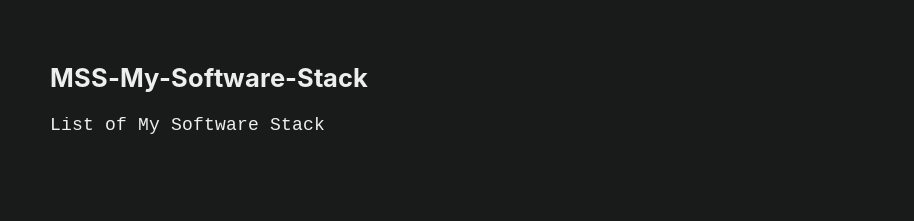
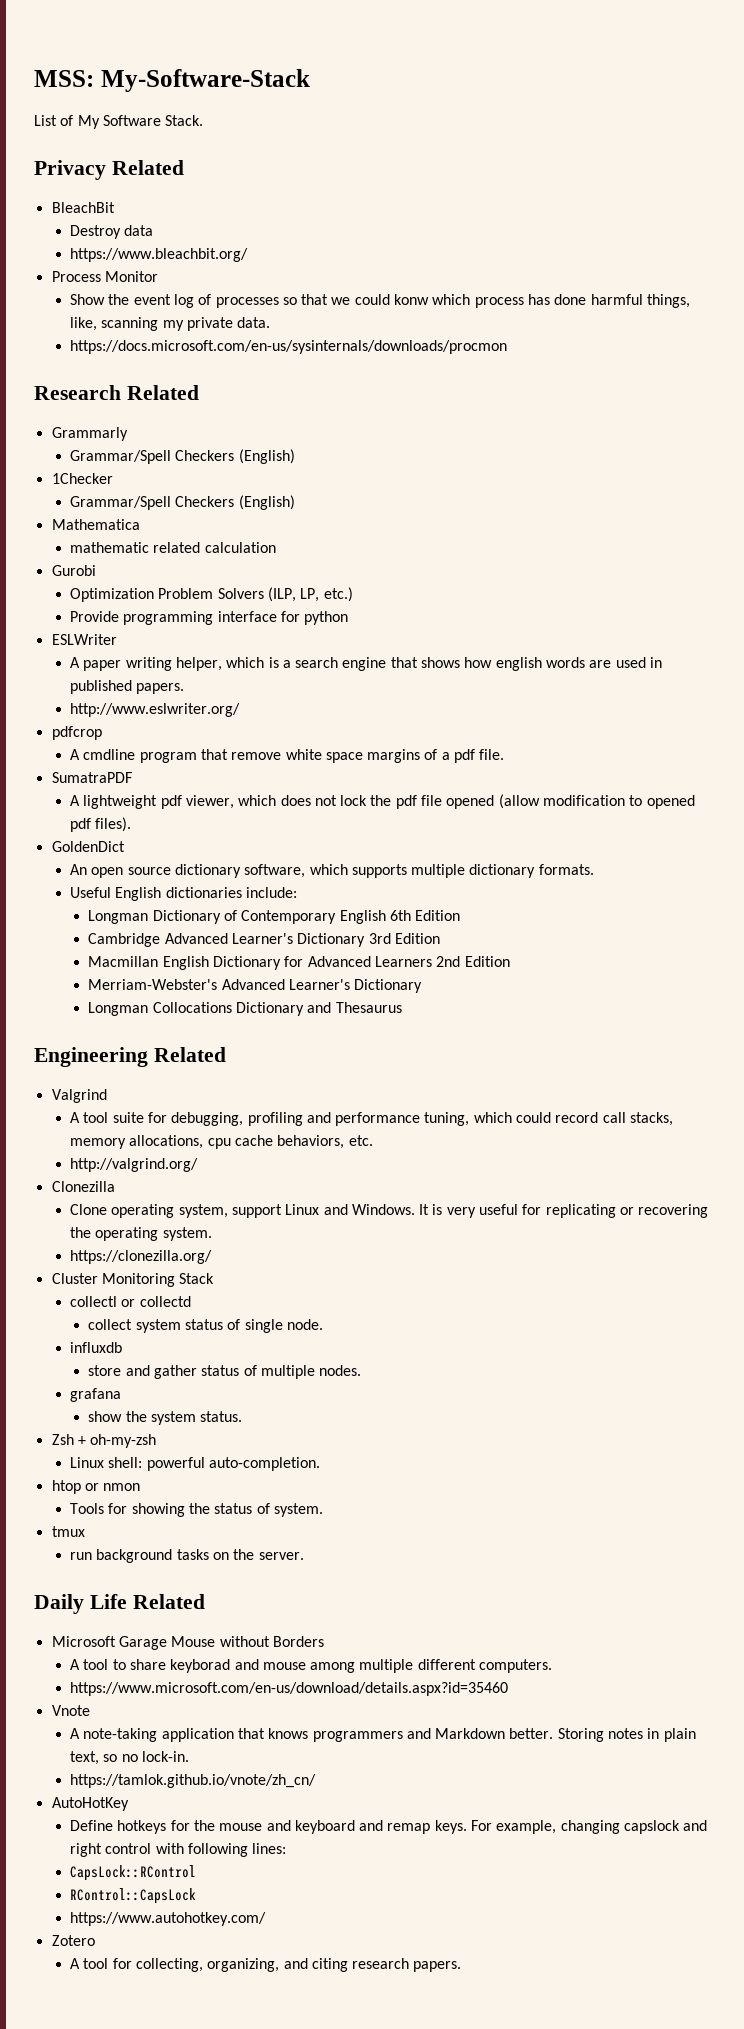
[50,68,368,92] MSS-My-Software-Stack -> [34,69,310,92] MSS: My-Software-Stack
[270,117,325,130] Stack -> [165,115,204,126] [34,160,184,180] [51,202,115,213] [69,225,154,239] [69,248,248,262] [51,271,158,282] [69,294,691,308] [69,317,271,331] [69,340,507,354] [34,385,199,400] [51,427,128,441] [69,449,295,464] [51,473,113,484] [69,495,295,510] [51,519,140,530] [69,542,276,553] [51,565,96,576] [69,587,353,602] [69,611,349,625] [51,634,117,645] [69,657,663,671] [69,680,185,694] [69,703,240,717] [51,726,102,740] [69,749,505,763] [51,772,132,783] [69,794,695,809] [69,817,132,832] [51,841,125,852] [69,864,594,878] [69,887,297,901] [88,910,461,924] [88,933,440,947] [88,956,510,970] [88,979,423,993] [88,1002,402,1016] [34,1047,226,1067] [51,1089,107,1103] [69,1112,674,1126] [69,1135,373,1149] [69,1158,198,1172] [51,1181,115,1192] [69,1204,709,1218] [69,1227,212,1241] [69,1250,212,1264] [51,1273,215,1287] [69,1296,191,1307] [88,1319,323,1333] [69,1342,122,1353] [88,1365,362,1379] [69,1388,121,1402] [88,1411,243,1425] [51,1434,157,1448] [69,1457,320,1471] [51,1480,141,1494] [69,1503,323,1517] [51,1526,85,1537] [69,1549,304,1563] [34,1594,205,1614] [51,1636,324,1650] [69,1659,553,1673] [69,1682,508,1696] [51,1705,90,1716] [69,1728,696,1742] [69,1751,189,1765] [69,1774,316,1788] [51,1797,129,1811] [69,1820,708,1834] [69,1843,287,1857] [69,1865,196,1881] [69,1888,196,1904] [69,1912,266,1926] [51,1935,95,1946] [69,1958,462,1972] Stack. // Privacy Related // BleachBit // Destroy data // https://www.bleachbit.org/ // Process Monitor // Show the event log of processes so that we could konw which process has done harmful things, like, scanning my private data. // https://docs.microsoft.com/en-us/sysinternals/downloads/procmon // Research Related // Grammarly // Grammar/Spell Checkers (English) // 1Checker // Grammar/Spell Checkers (English) // Mathematica // mathematic related calculation // Gurobi // Optimization Problem Solvers (ILP, LP, etc.) // Provide programming interface for python // ESLWriter // A paper writing helper, which is a search engine that shows how english words are used in published papers. // http://www.eslwriter.org/ // pdfcrop // A cmdline program that remove white space margins of a pdf file. // SumatraPDF // A lightweight pdf viewer, which does not lock the pdf file opened (allow modification to opened pdf files). // GoldenDict // An open source dictionary software, which supports multiple dictionary formats. // Useful English dictionaries include: // Longman Dictionary of Contemporary English 6th Edition // Cambridge Advanced Learner's Dictionary 3rd Edition // Macmillan English Dictionary for Advanced Learners 2nd Edition // Merriam-Webster's Advanced Learner's Dictionary // Longman Collocations Dictionary and Thesaurus // Engineering Related // Valgrind // A tool suite for debugging, profiling and performance tuning, which could record call stacks, memory allocations, cpu cache behaviors, etc. // http://valgrind.org/ // Clonezilla // Clone operating system, support Linux and Windows. It is very useful for replicating or recovering the operating system. // https://clonezilla.org/ // Cluster Monitoring Stack // collectl or collectd // collect system status of single node. // influxdb // store and gather status of multiple nodes. // grafana // show the system status. // Zsh + oh-my-zsh // Linux shell: powerful auto-completion. // htop or nmon // Tools for showing the status of system. // tmux // run background tasks on the server. // Daily Life Related // Microsoft Garage Mouse without Borders // A tool to share keyborad and mouse among multiple different computers. // https://www.microsoft.com/en-us/download/details.aspx?id=35460 // Vnote // A note-taking application that knows programmers and Markdown better. Storing notes in plain text, so no lock-in. // https://tamlok.github.io/vnote/zh_cn/ // AutoHotKey // Define hotkeys for the mouse and keyboard and remap keys. For example, changing capslock and right control with following lines: // CapsLock::RControl // RControl::CapsLock // https://www.autohotkey.com/ // Zotero // A tool for collecting, organizing, and citing research papers.

